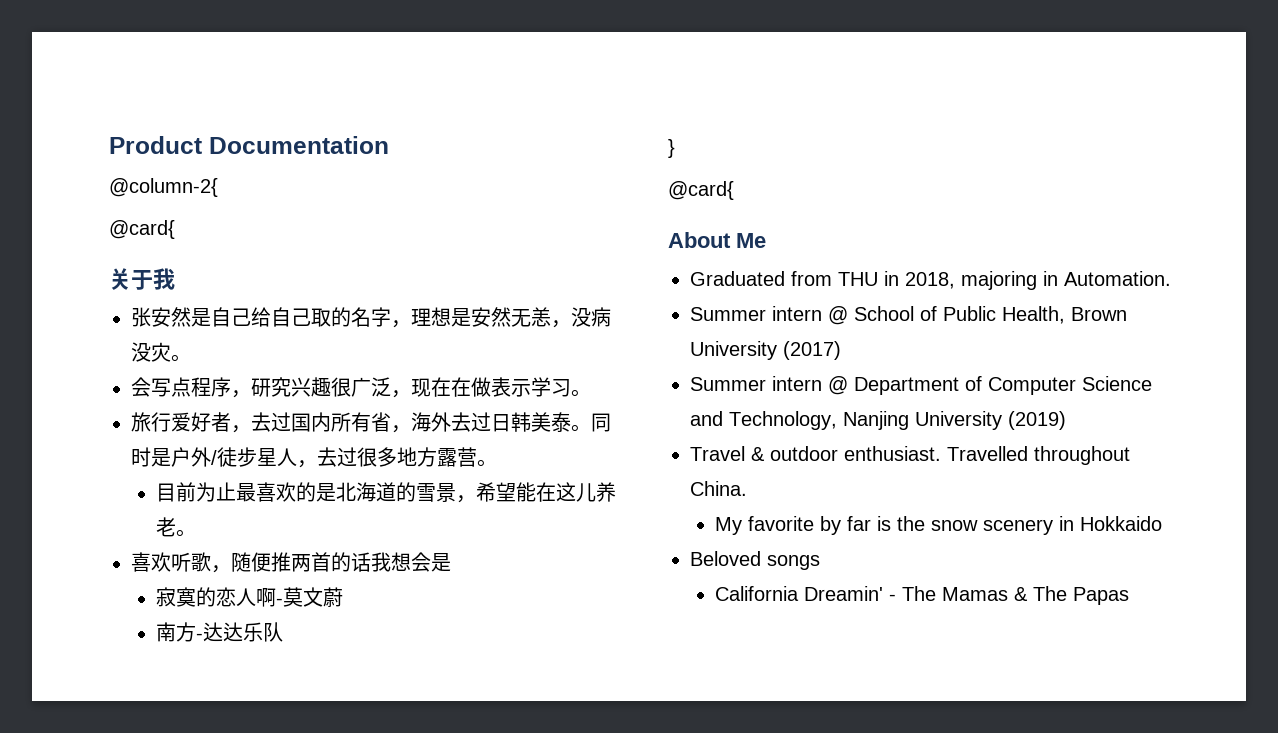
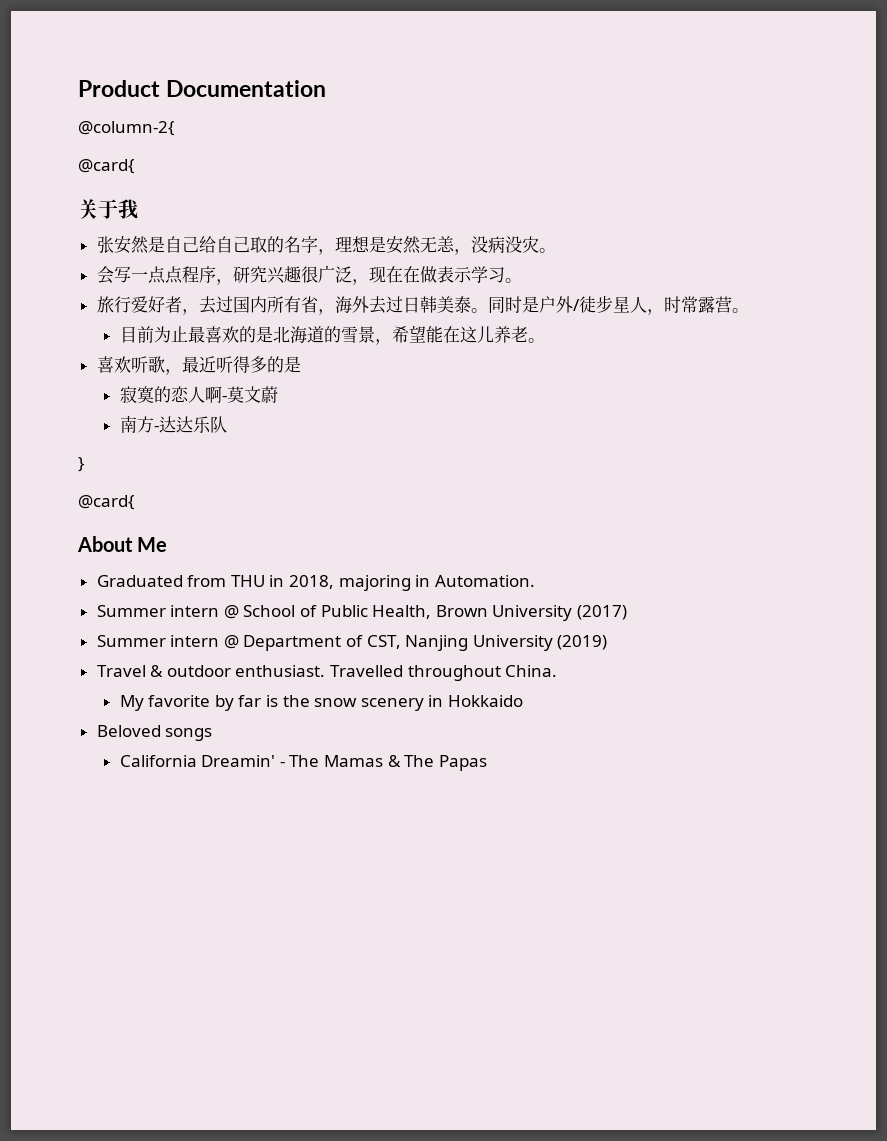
(171, 387) none -> [130,266,166,284] 一点
[317,447,437,467] 去过很多地方 -> [663,296,698,313] 时常
[231,552,431,572] 随便推两首的话我想会 -> [181,356,284,373] 最近听得多的
[988,376,1152,395] [690,411,837,430] Computer Science and Technology, -> [366,635,401,649] CST,

